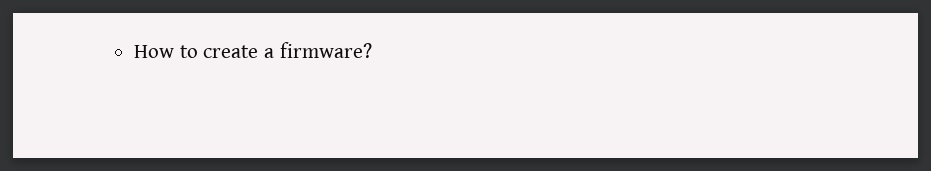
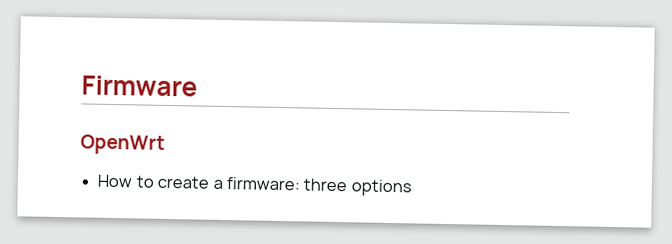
(134, 51) none -> [81,75,198,97] [80,134,165,155] Firmware // OpenWrt //
[279,42,372,58] firmware? -> [225,177,412,197] firmware: three options

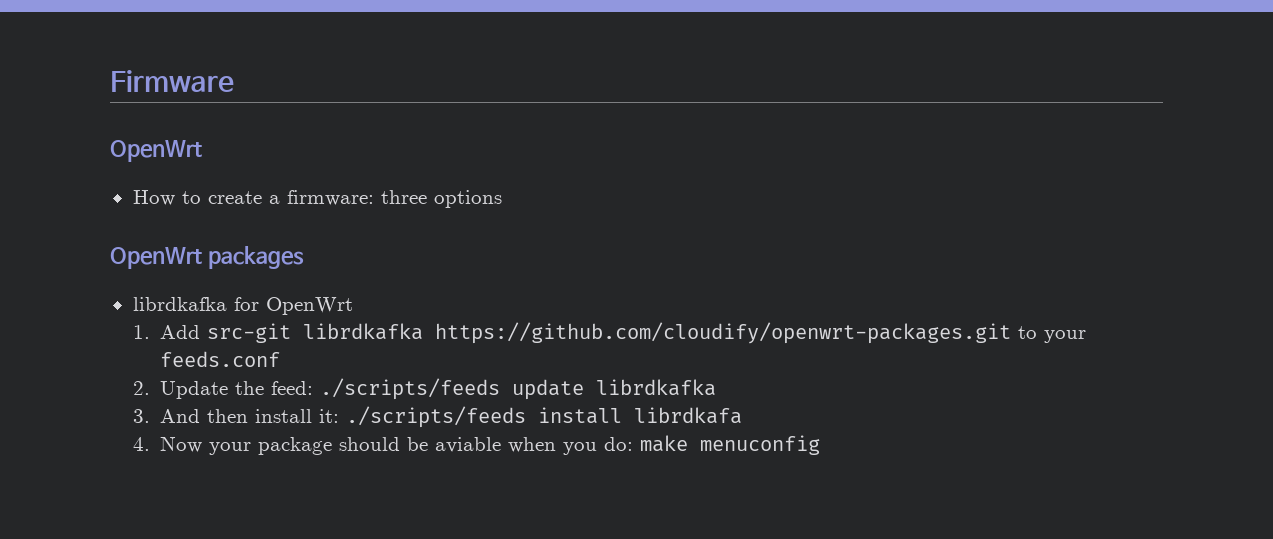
(412, 188) none -> [110,246,304,269] [132,297,353,315] [132,322,1087,344] [160,351,281,367] [132,378,717,400] [132,406,743,428] [132,435,821,455] // OpenWrt packages // librdkafka for OpenWrt // 1. Add src-git librdkafka https://github.com/cloudify/openwrt-packages.git to your feeds.conf // 2. Update the feed: ./scripts/feeds update librdkafka // 3. And then install it: ./scripts/feeds install librdkafa // 4. Now your package should be aviable when you do: make menuconfig

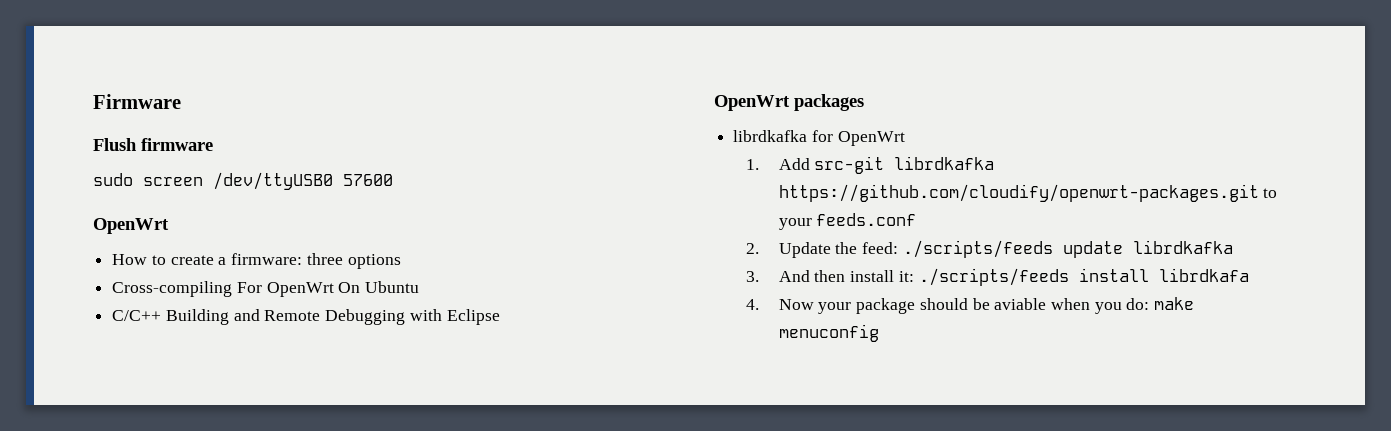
(234, 81) none -> [93,138,213,151] [93,172,393,190] // Flush firmware // sudo screen /dev/ttyUSB0 57600
(502, 199) none -> [112,281,420,297] [112,309,500,325] // Cross-compiling For OpenWrt On Ubuntu // C/C++ Building and Remote Debugging with Eclipse

